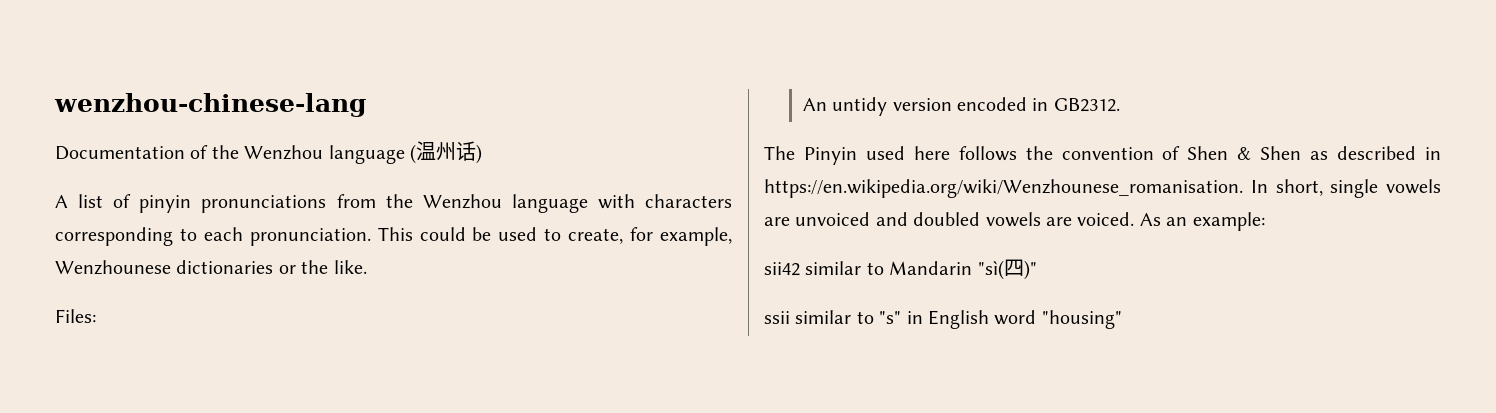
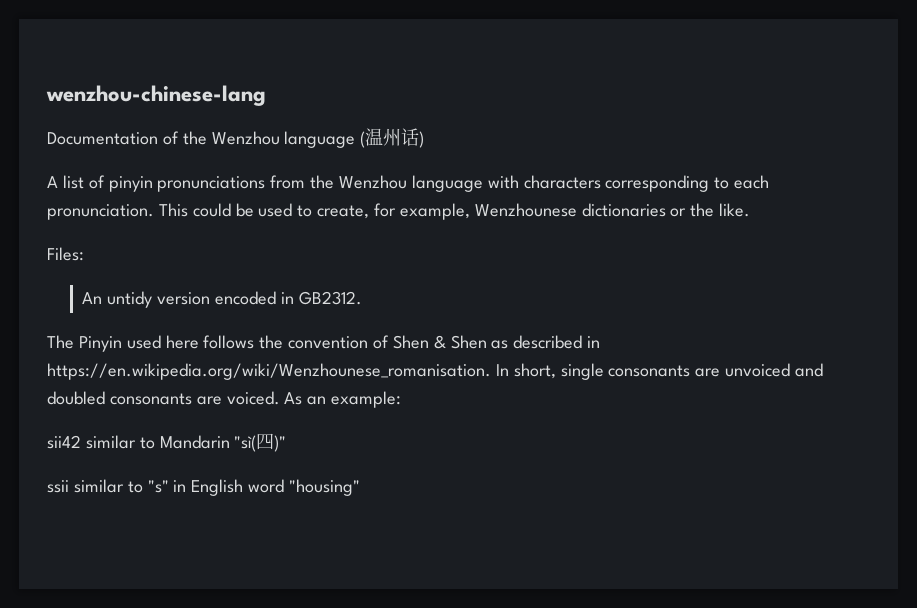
[1386,179,1441,194] vowels -> [608,365,691,377] consonants
[985,212,1041,227] vowels -> [109,393,192,405] consonants

